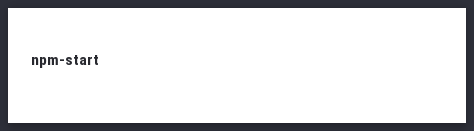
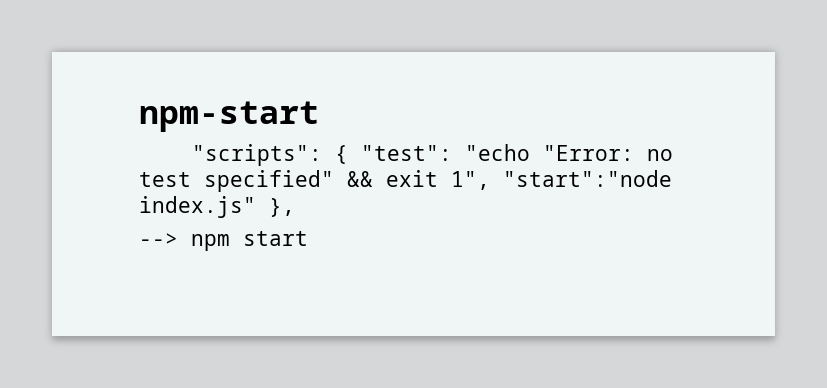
(99, 61) none -> [192,144,674,166] [139,170,672,192] [139,196,295,218] [139,231,308,251] // "scripts": { "test": "echo "Error: no test specified" && exit 1", "start":"node index.js" }, // --> npm start

